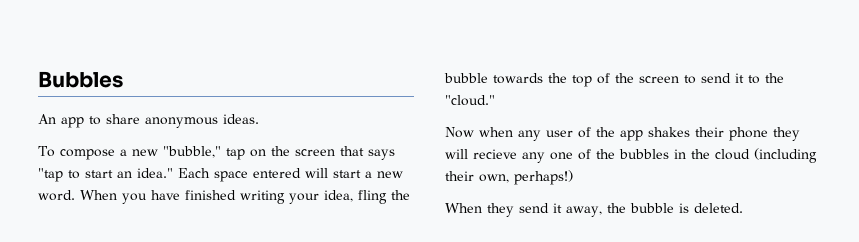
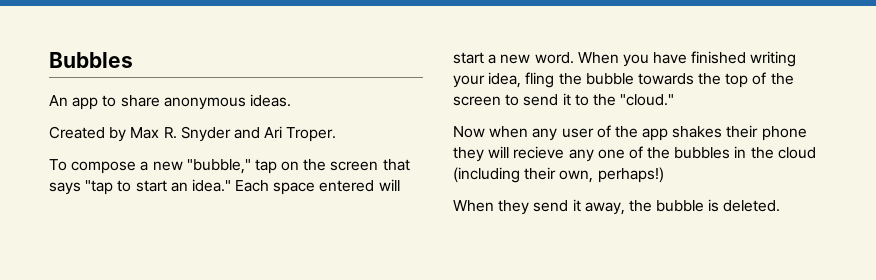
(259, 119) none -> [49,126,337,142] // Created by Max R. Snyder and Ari Troper.

